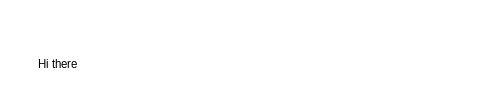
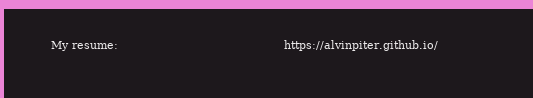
[38,59,78,68] Hi there -> [51,40,438,51] My resume: https://alvinpiter.github.io/

